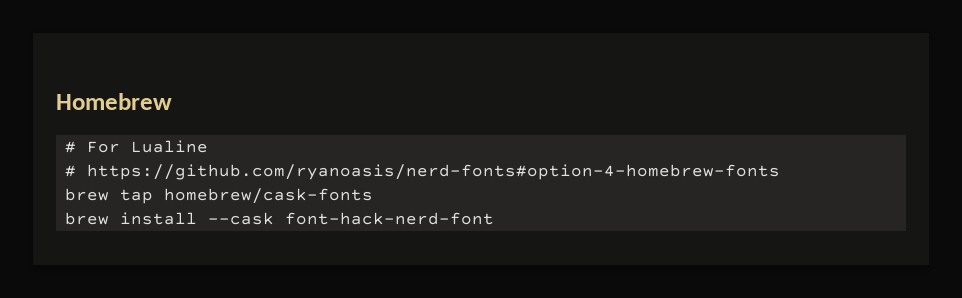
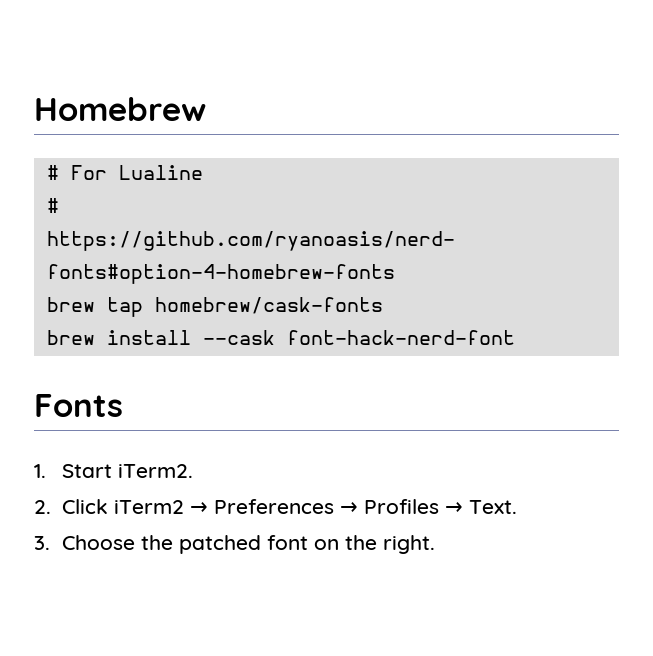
(494, 218) none -> [34,394,123,417] [34,464,194,478] [34,499,518,514] [34,535,436,554] // Fonts // 1. Start iTerm2. // 2. Click iTerm2 → Preferences → Profiles → Text. // 3. Choose the patched font on the right.

